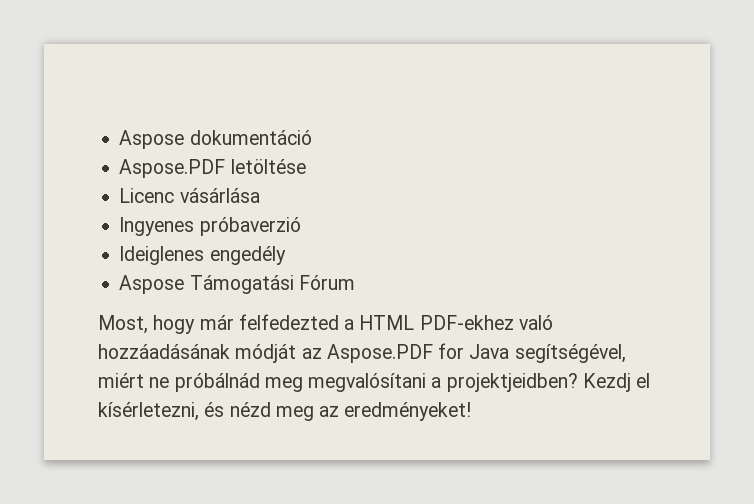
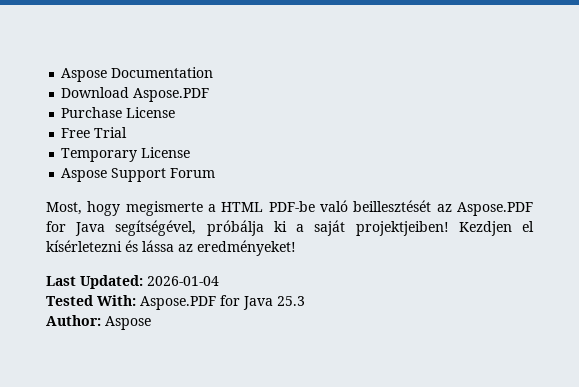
[119,130,312,149] [119,159,306,178] [119,188,260,203] [119,217,301,236] [119,246,286,265] [119,275,355,294] Aspose dokumentáció // Aspose.PDF letöltése // Licenc vásárlása // Ingyenes próbaverzió // Ideiglenes engedély // Aspose Támogatási Fórum -> [61,67,214,82] [61,87,210,102] [61,107,176,118] [61,127,128,138] [61,147,191,162] [61,168,216,182] Aspose Documentation // Download Aspose.PDF // Purchase License // Free Trial // Temporary License // Aspose Support Forum
[199,314,553,330] [98,344,297,363] már felfedezted a HTML PDF-ekhez való hozzáadásának módját -> [125,200,432,216] megismerte a HTML PDF-be való beillesztését
[98,373,651,392] [98,402,472,421] miért ne próbálnád meg megvalósítani a projektjeidben? Kezdj el kísérletezni, és nézd meg az eredményeket! -> [206,220,534,236] [46,240,296,256] [46,275,219,289] [46,295,305,310] [46,315,151,330] próbálja ki a saját projektjeiben! Kezdjen el kísérletezni és lássa az eredményeket! // Last Updated: 2026-01-04 // Tested With: Aspose.PDF for Java 25.3 // Author: Aspose

